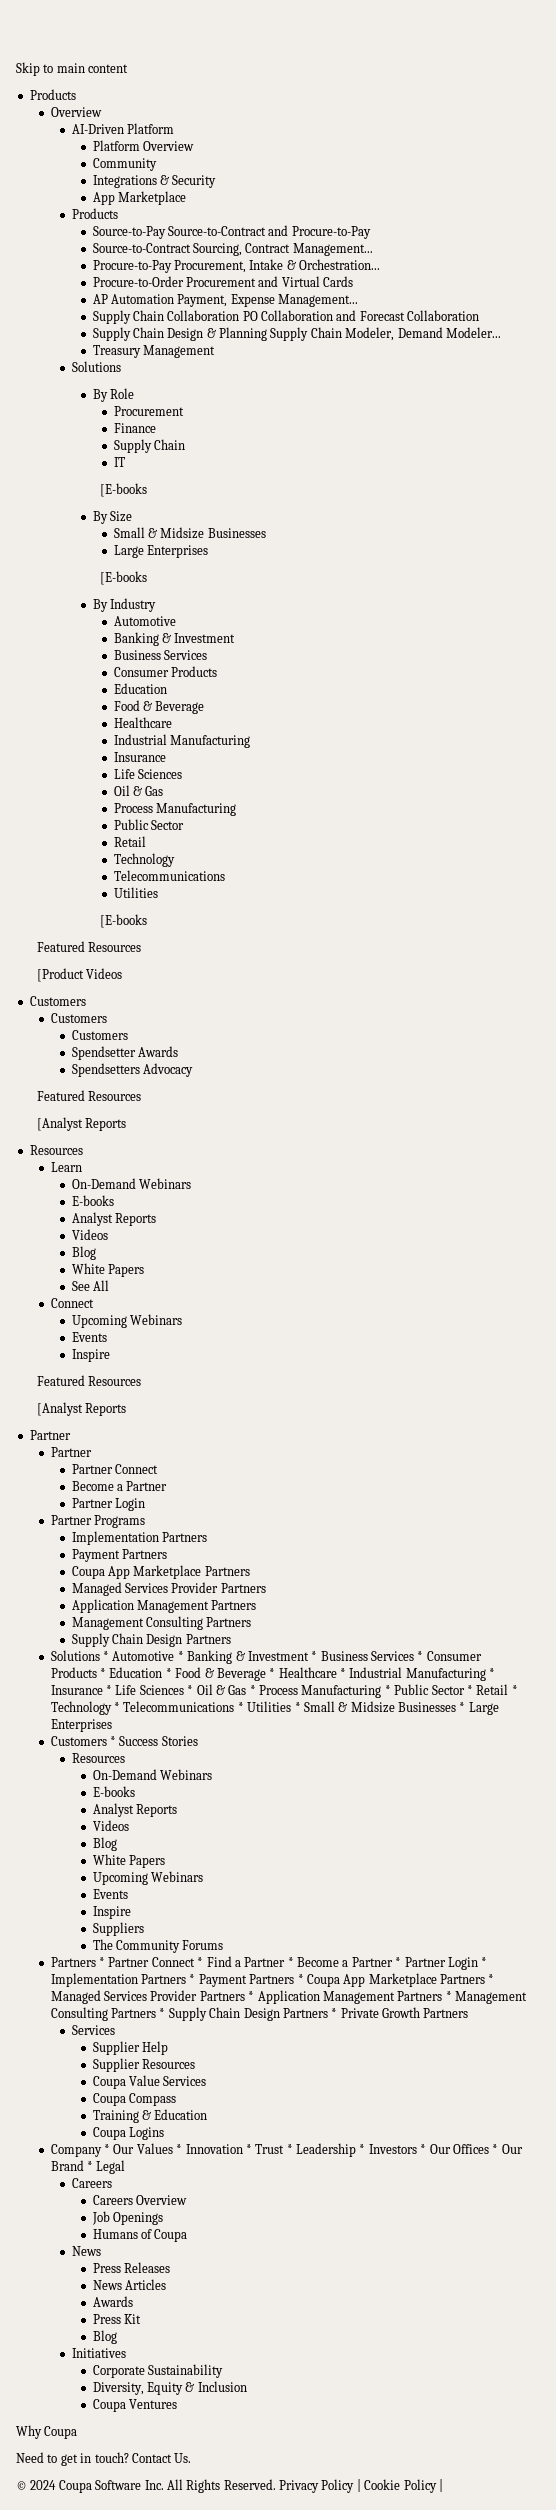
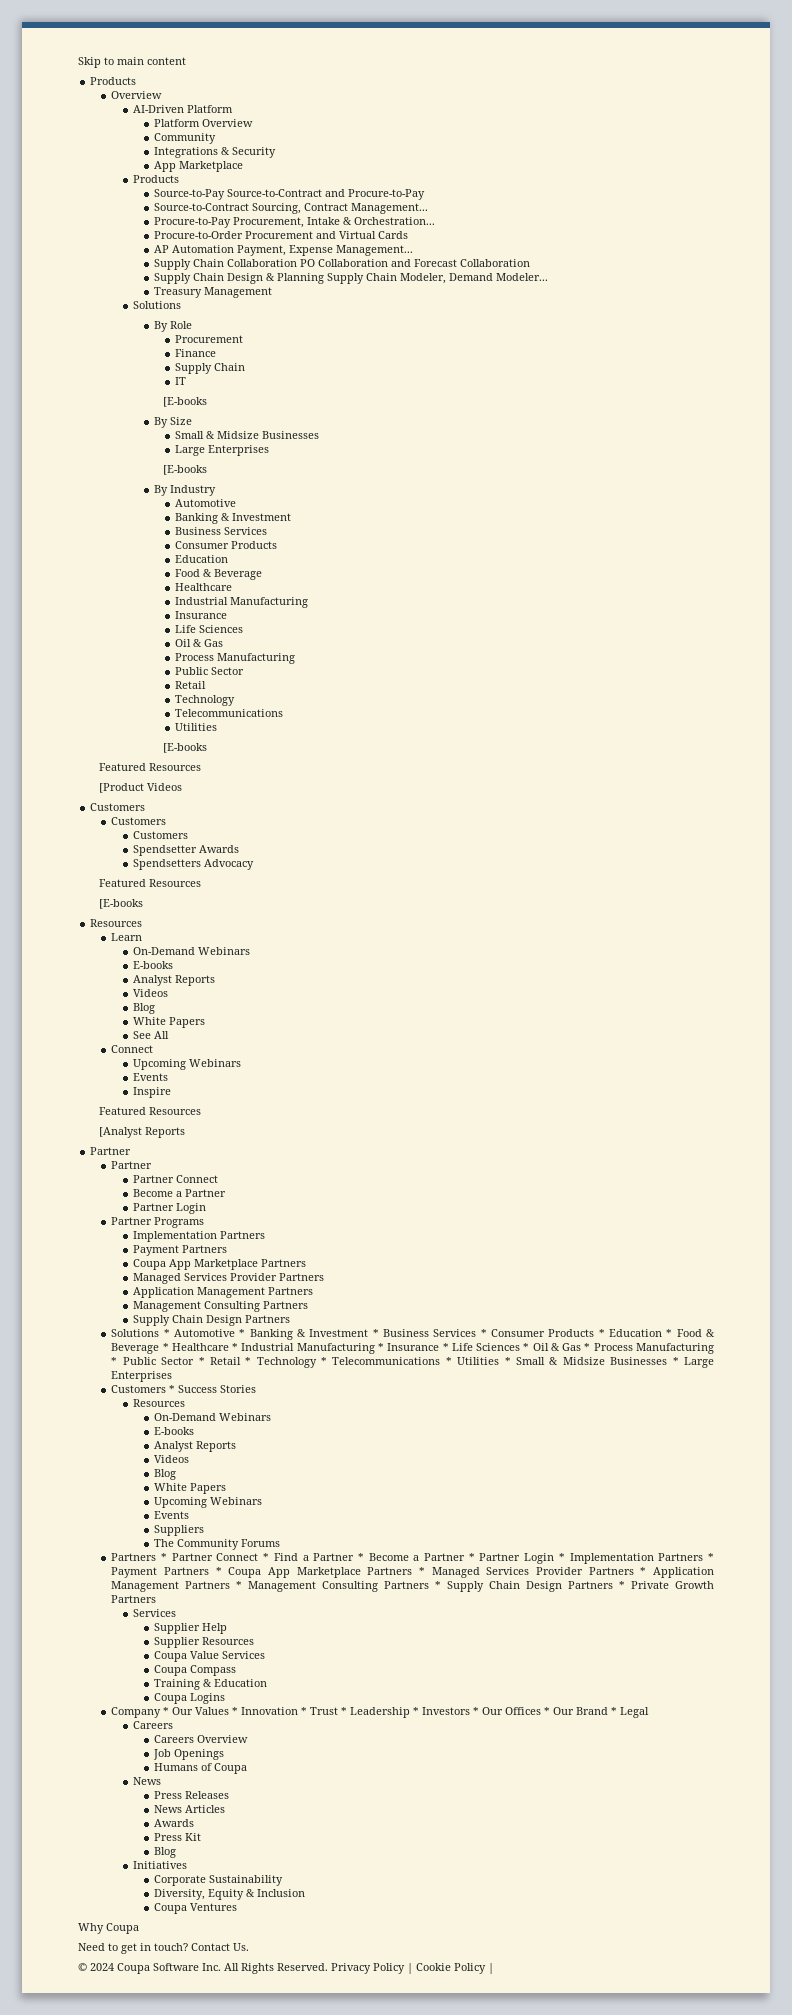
[36,1117,127,1131] [Analyst Reports -> [99,899,144,909] [E-books
[92,1906,131,1919] // Inspire -> (189, 1515) none

